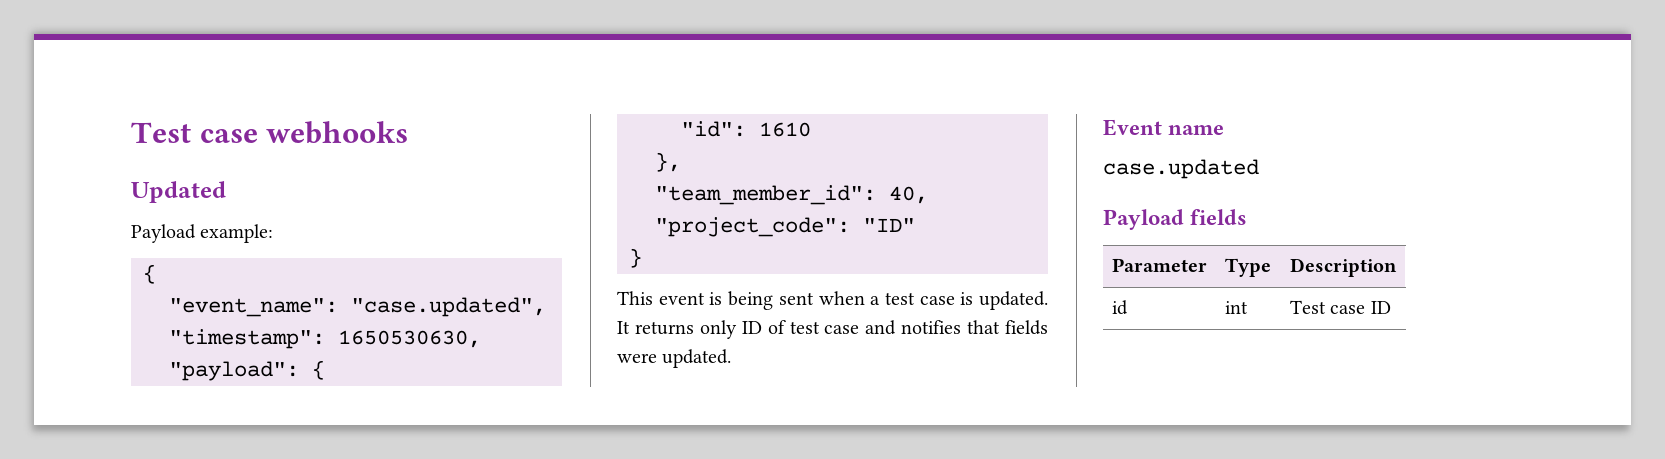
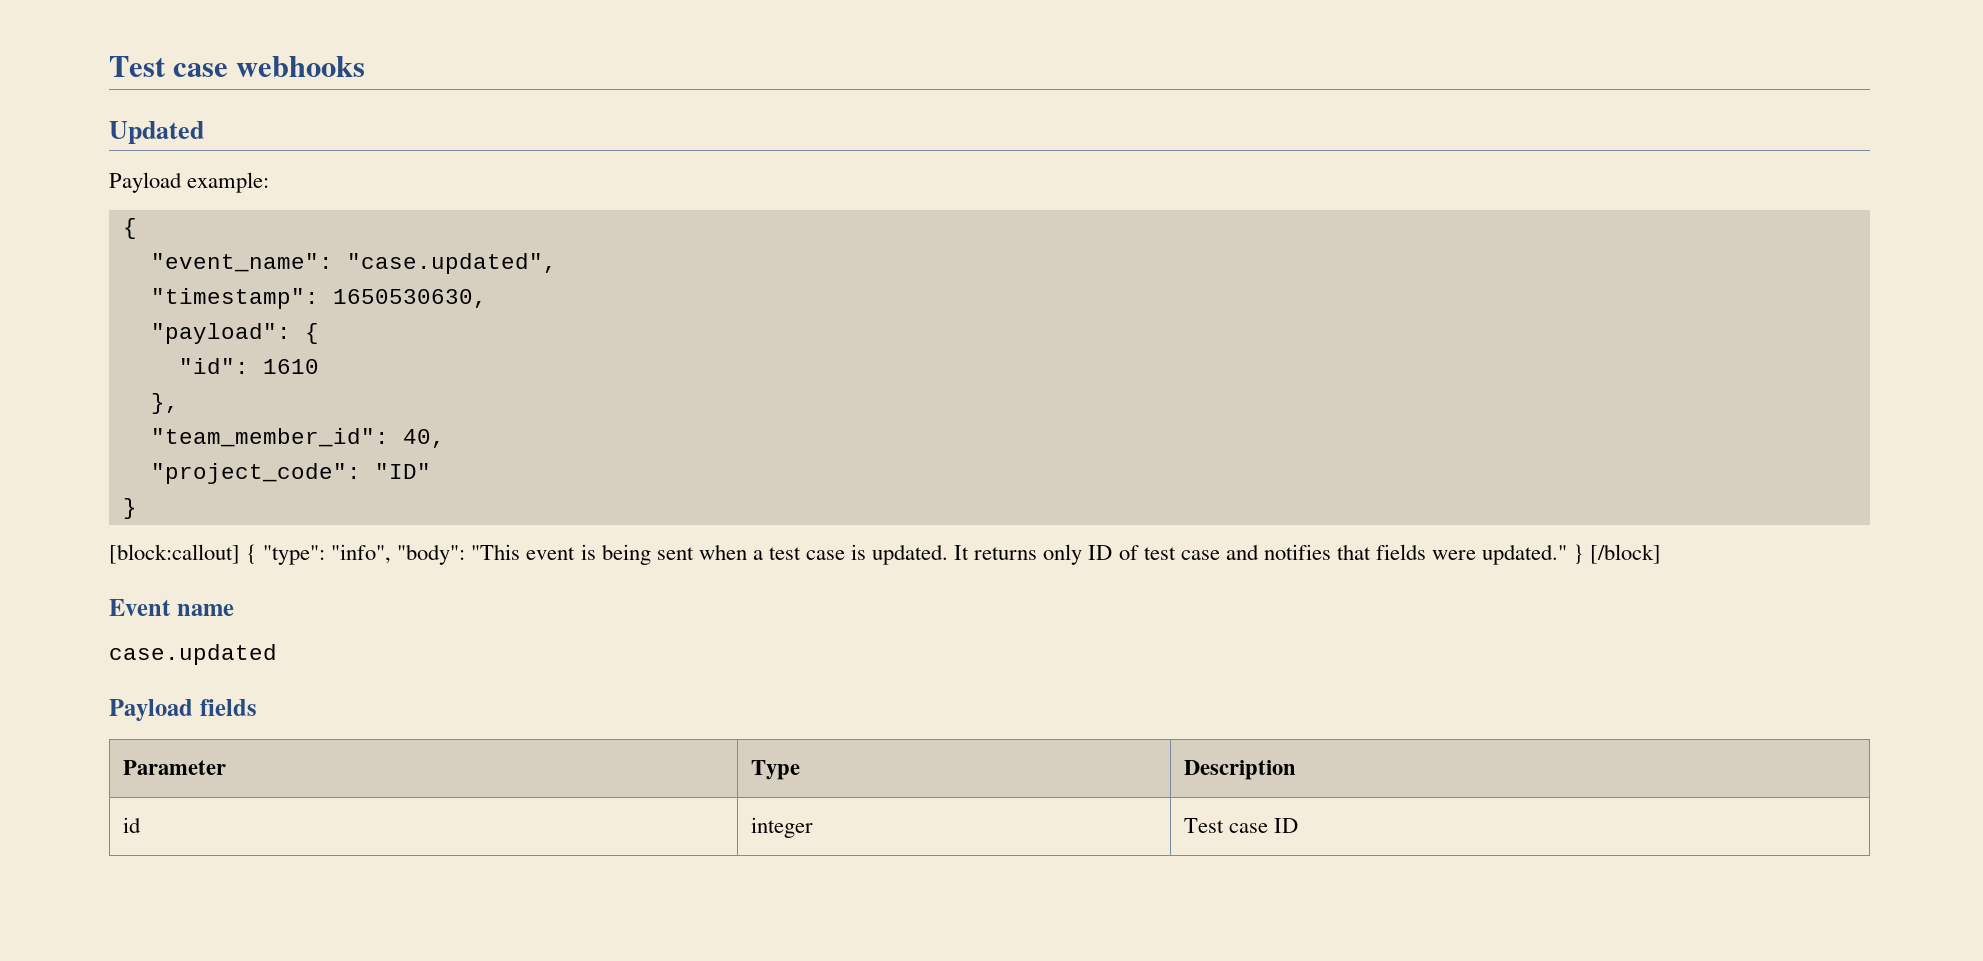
[617,291,653,305] This -> [109,544,521,565] [block:callout] { "type": "info", "body": "This
[662,349,732,368] updated. -> [1482,544,1662,565] updated." } [/block]
[1224,301,1248,314] int -> [750,817,813,838] integer

